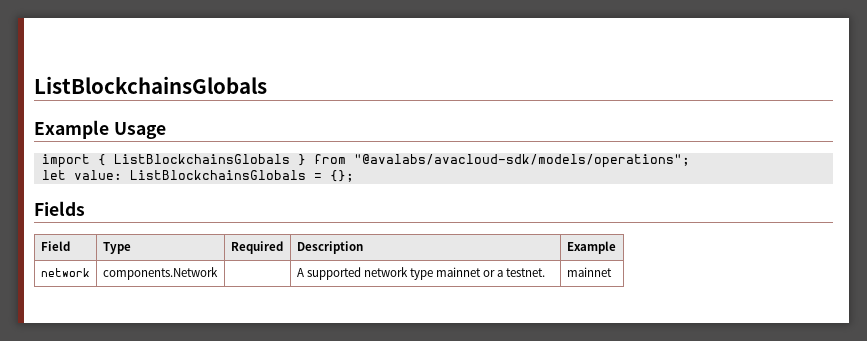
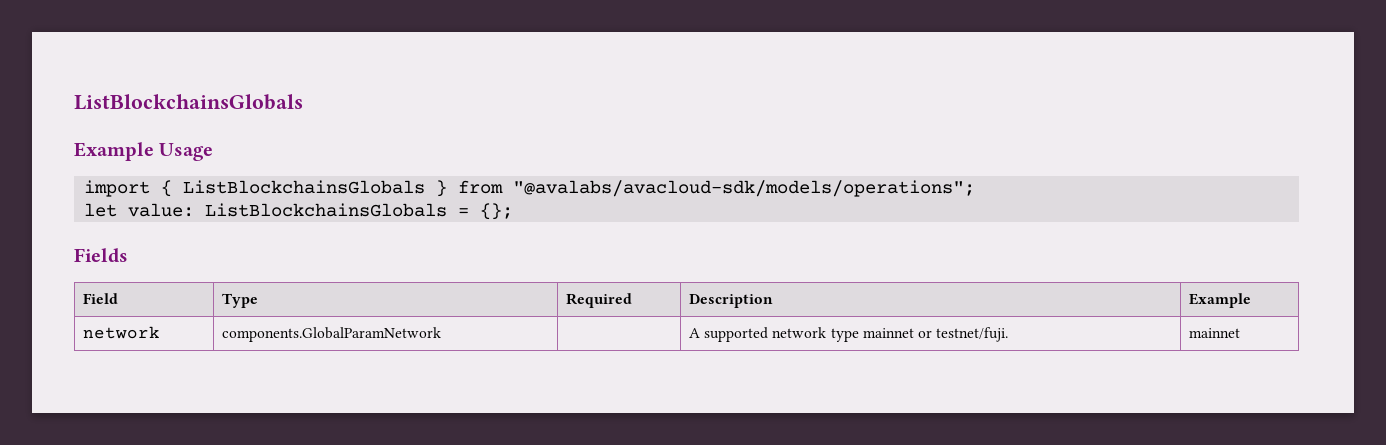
[102,267,218,280] components.Network -> [222,327,442,342] components.GlobalParamNetwork
[497,268,546,277] a testnet. -> [936,327,1009,342] testnet/fuji.

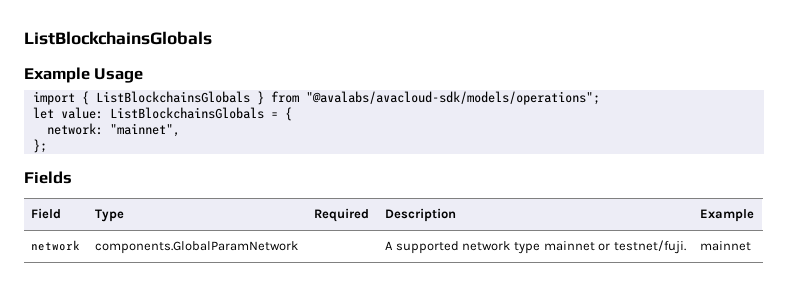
[480,203,514,220] {}; -> [284,107,292,121] [46,123,180,137] [32,139,47,153] { // network: "mainnet", // };

